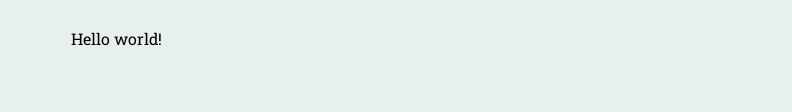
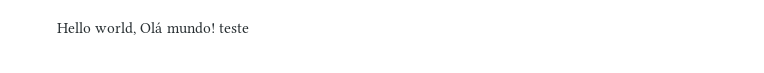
[114,32,163,46] world! -> [95,22,249,35] world, Olá mundo! teste

